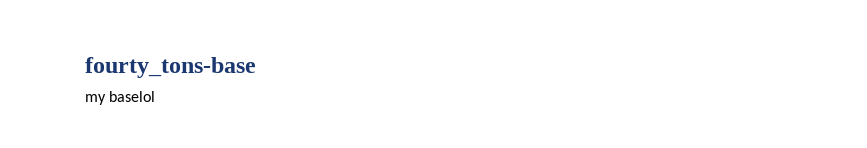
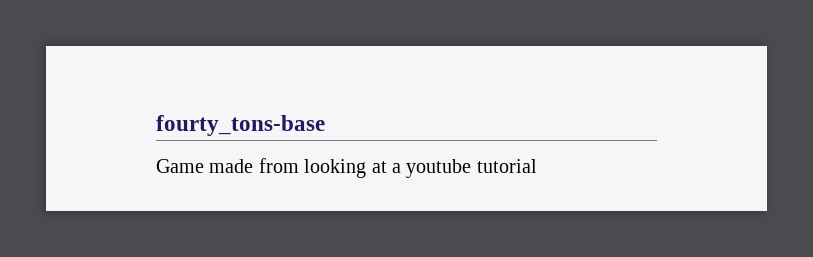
[85,91,156,105] my baselol -> [156,158,537,178] Game made from looking at a youtube tutorial

